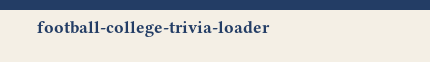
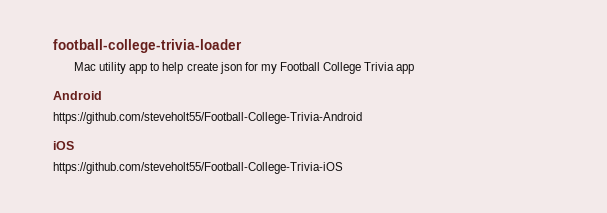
(270, 29) none -> [74,62,415,74] [53,91,102,100] [53,112,362,124] [53,141,74,150] [53,162,343,174] // Mac utility app to help create json for my Football College Trivia app // Android // https://github.com/steveholt55/Football-College-Trivia-Android // iOS // https://github.com/steveholt55/Football-College-Trivia-iOS

